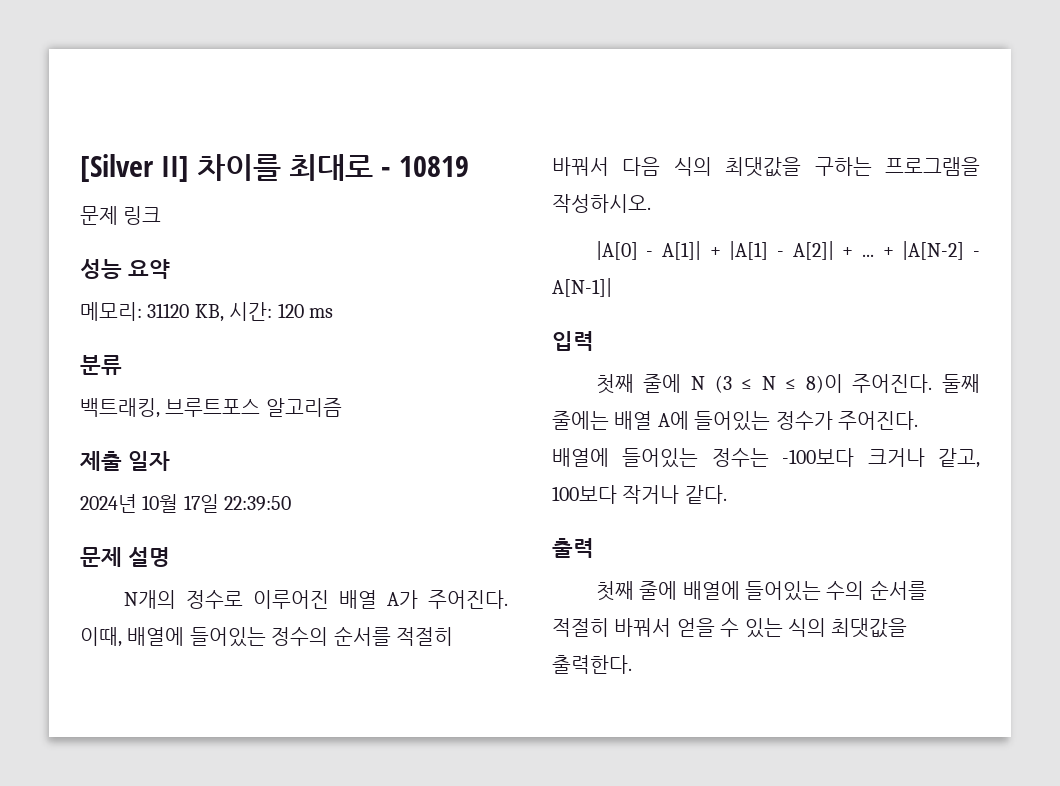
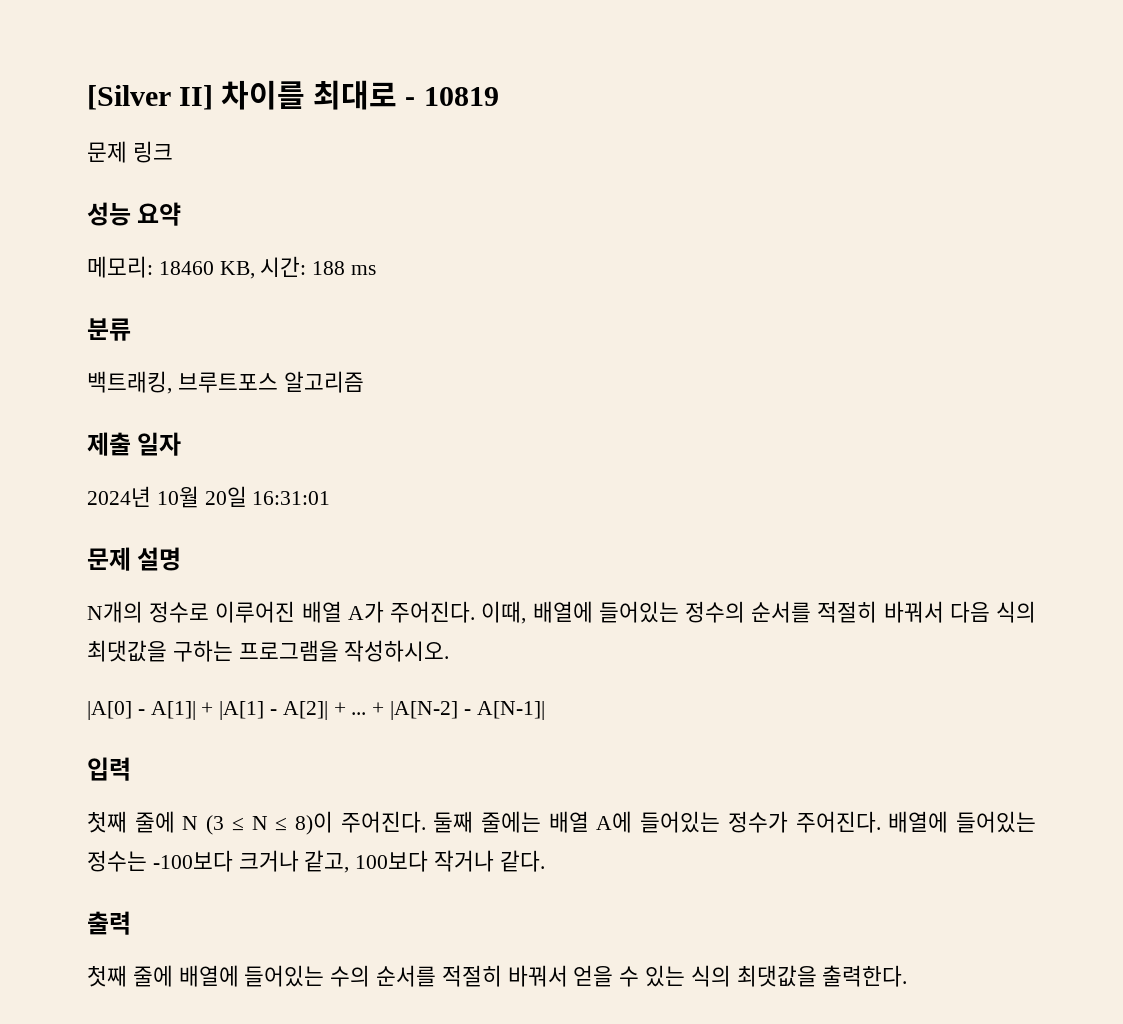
[147,303,190,318] 31120 -> [158,261,214,275] 18460
[277,303,304,318] 120 -> [312,261,346,275] 188
[183,494,292,513] 17일 22:39:50 -> [204,486,331,507] 20일 16:31:01

